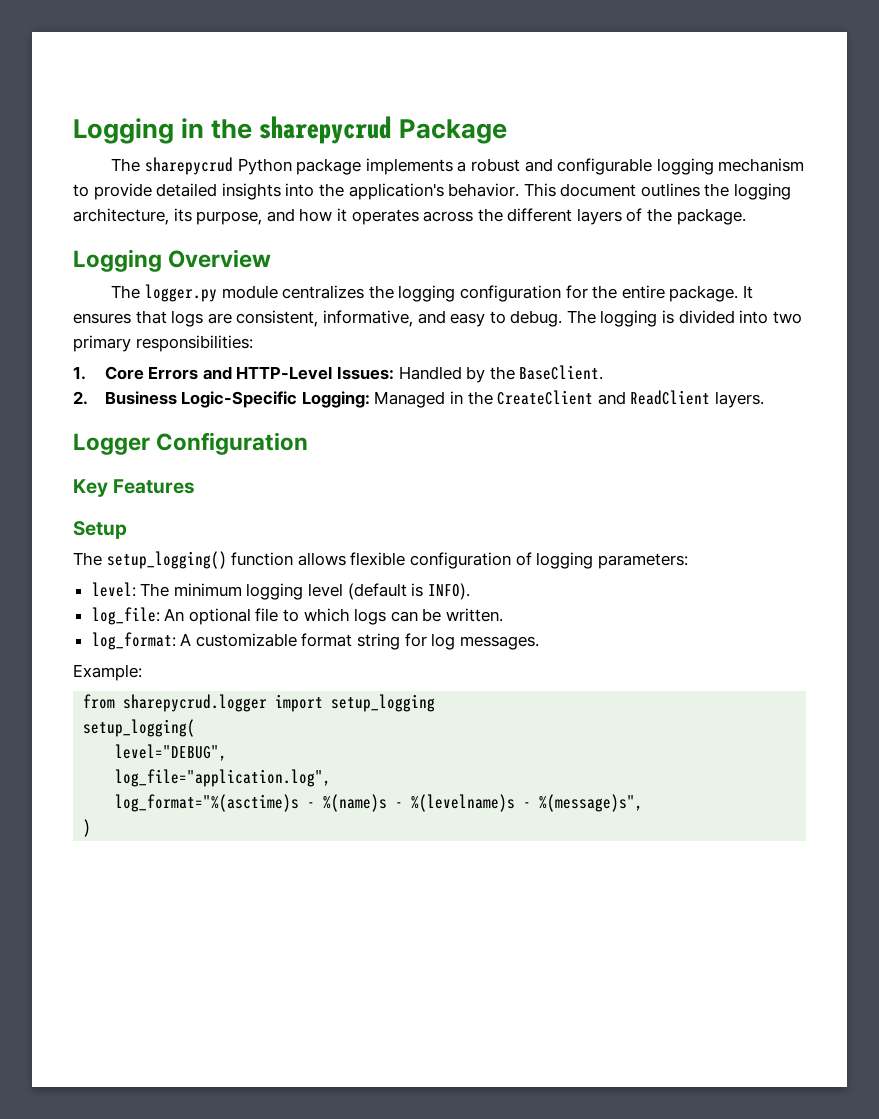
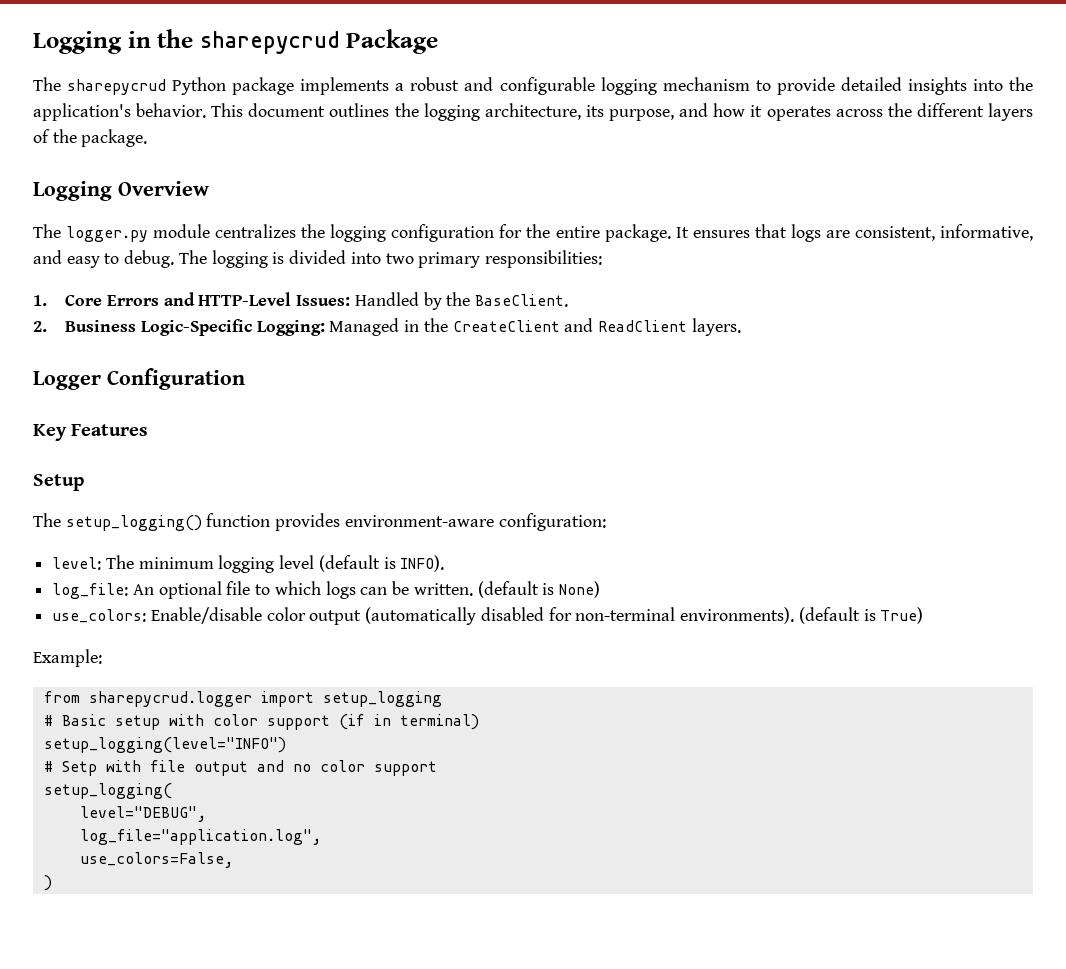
[297,552,688,569] allows flexible configuration of logging parameters: -> [275,513,606,531] provides environment-aware configuration:
[91,632,539,650] // log_format: A customizable format string for log messages. -> [477,581,600,598] [52,607,924,625] (default is None) // use_colors: Enable/disable color output (automatically disabled for non-terminal environments). (default is True)
[83,719,196,737] [115,744,228,761] [115,769,332,787] [115,794,644,812] setup_logging( // level="DEBUG", // log_file="application.log", // log_format="%(asctime)s - %(name)s - %(levelname)s - %(message)s", -> [43,714,479,730] [43,737,286,753] [43,760,437,776] [43,783,172,799] [79,806,206,822] [79,829,321,845] [79,852,233,868] # Basic setup with color support (if in terminal) // setup_logging(level="INFO") // # Setp with file output and no color support // setup_logging( // level="DEBUG", // log_file="application.log", // use_colors=False,

